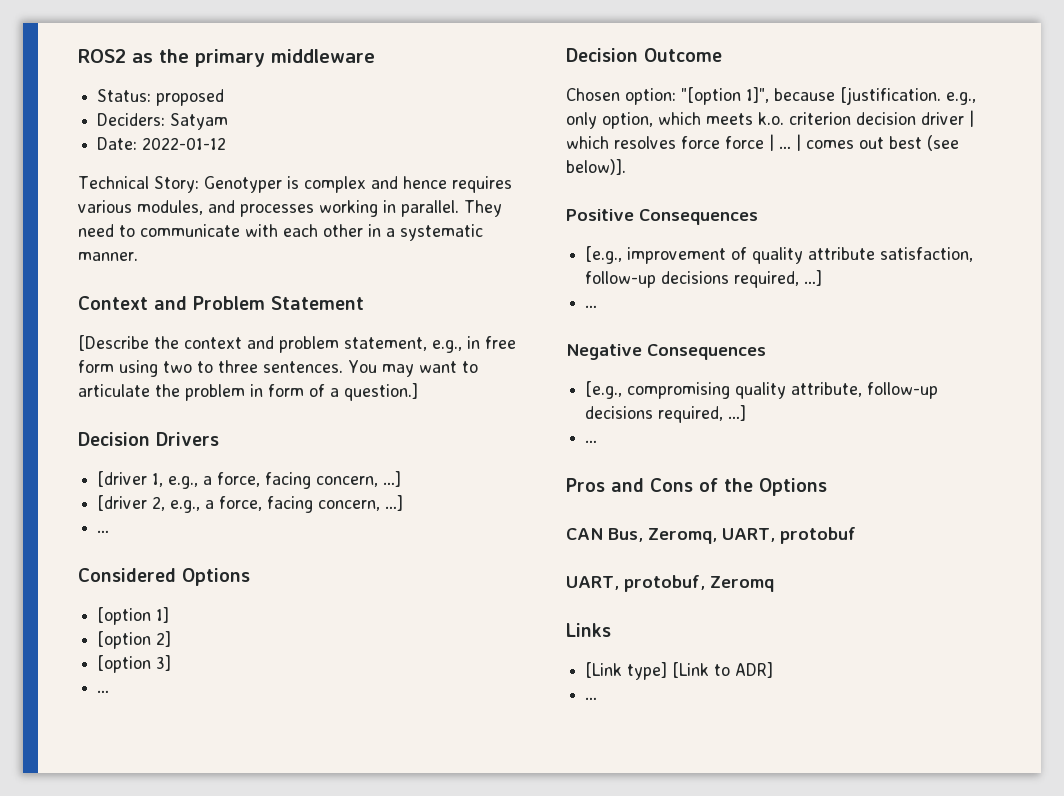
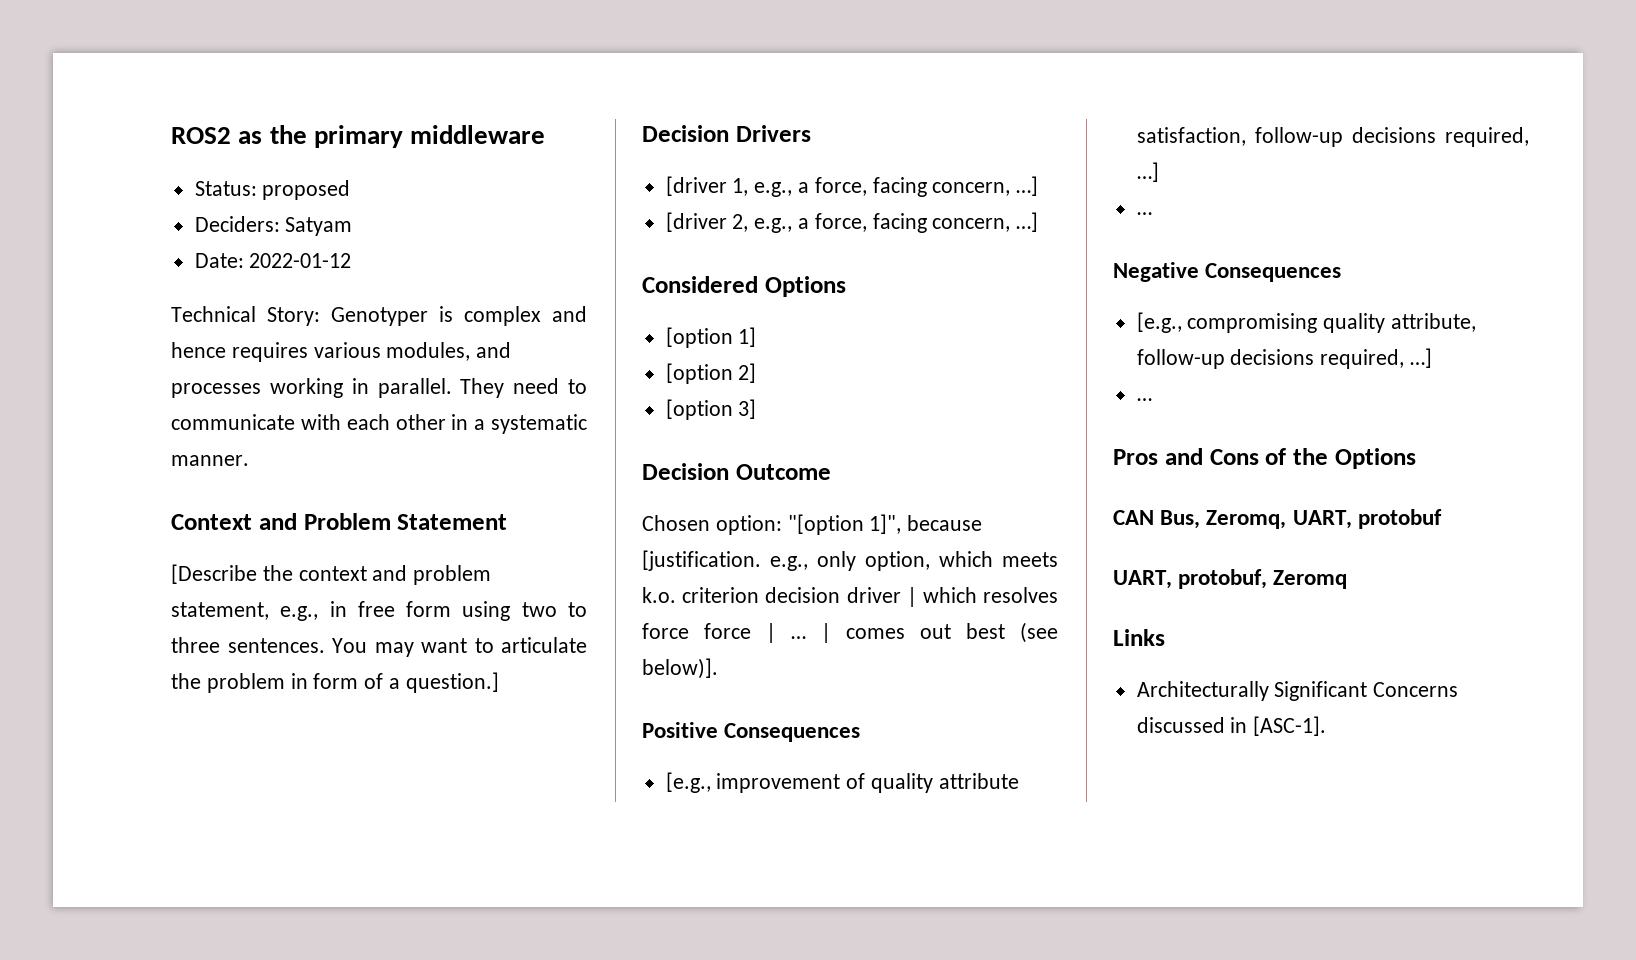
[97,530,110,533] // … -> (1039, 222) none
[97,690,110,693] // … -> (757, 409) none
[585,662,774,680] [585,697,598,700] [Link type] [Link to ADR] // … -> [1136,681,1459,701] [1136,716,1327,736] Architecturally Significant Concerns discussed in [ASC-1].

